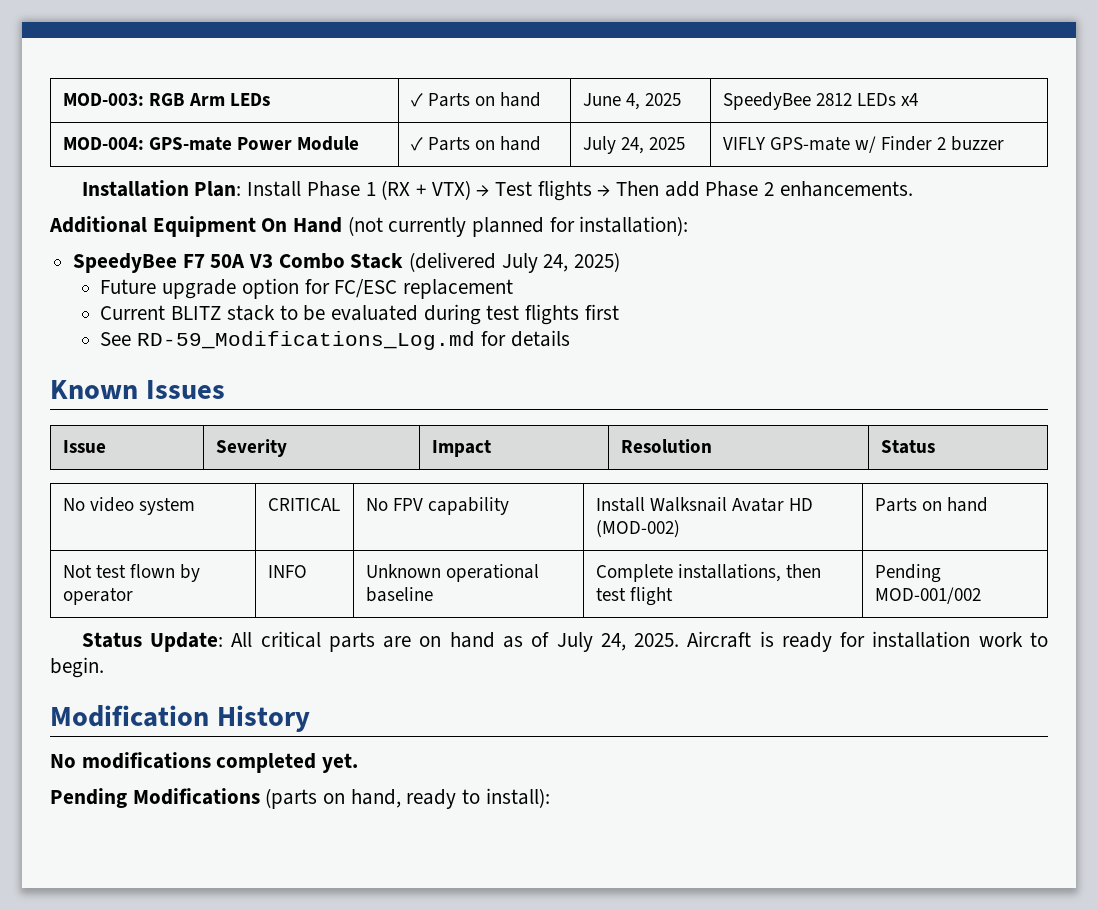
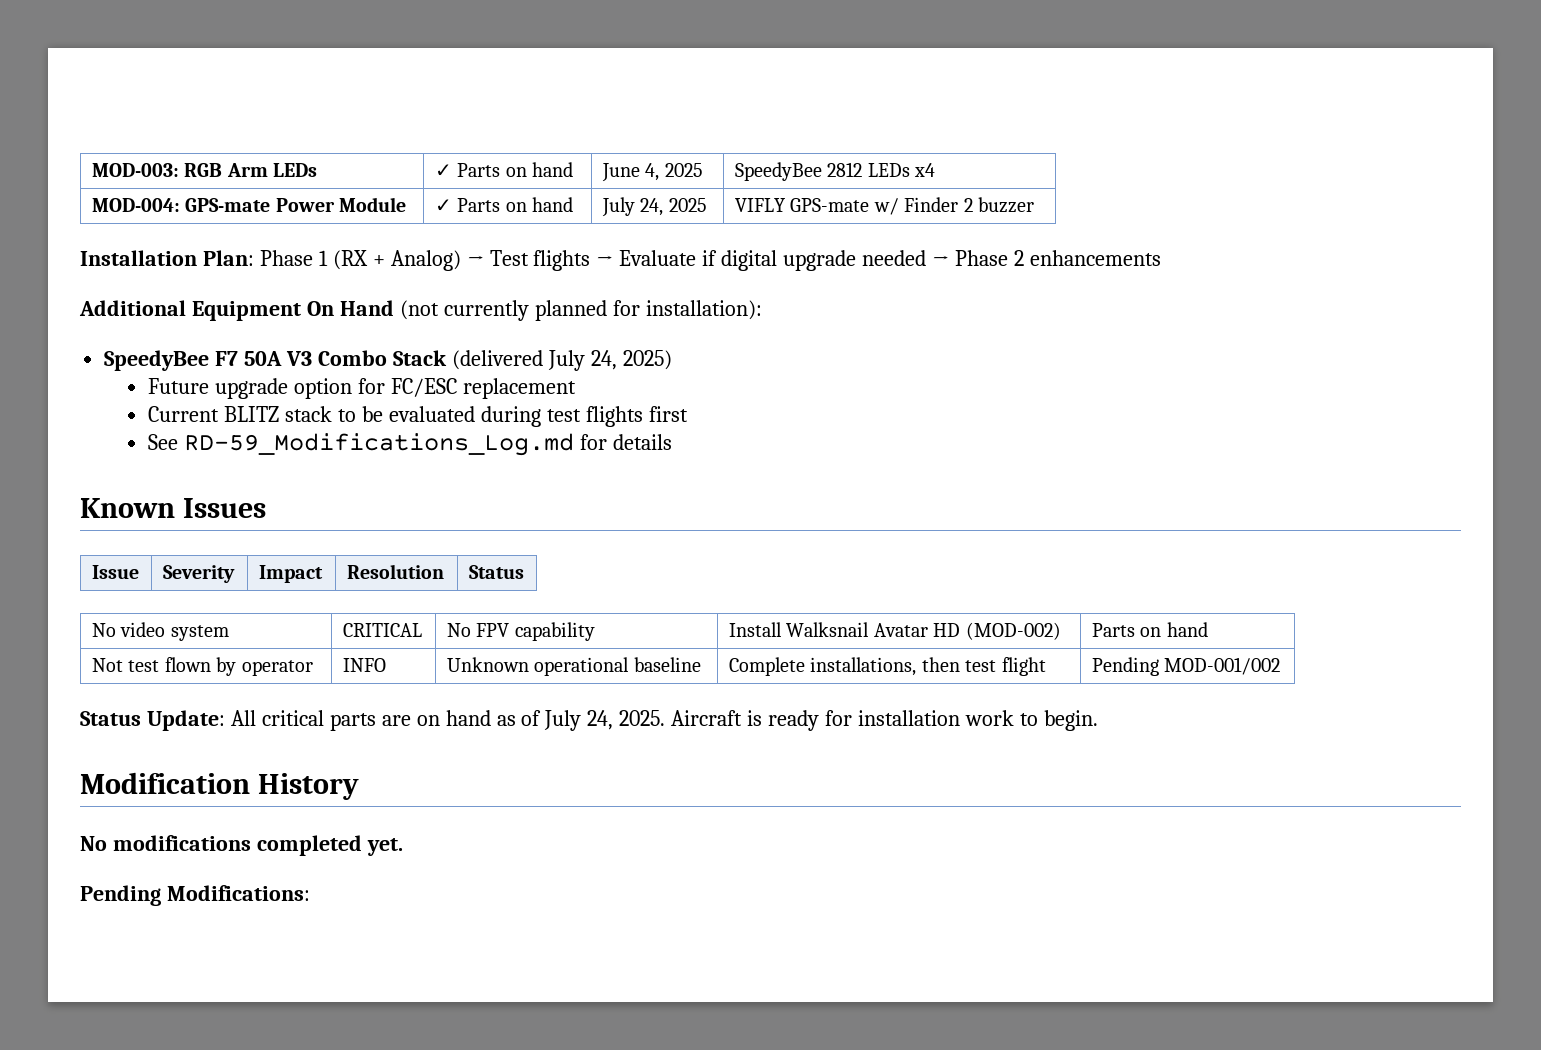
[247,181,302,197] Install -> (254, 258) none
[431,180,471,200] VTX) -> [390,250,461,271] Analog)
[615,181,700,197] Then add -> [619,250,950,271] Evaluate if digital upgrade needed →
[779,181,913,197] enhancements. -> [1029,250,1161,266] enhancements
[132,788,550,809] Modifications (parts on hand, ready to install): -> [166,885,310,901] Modifications:

